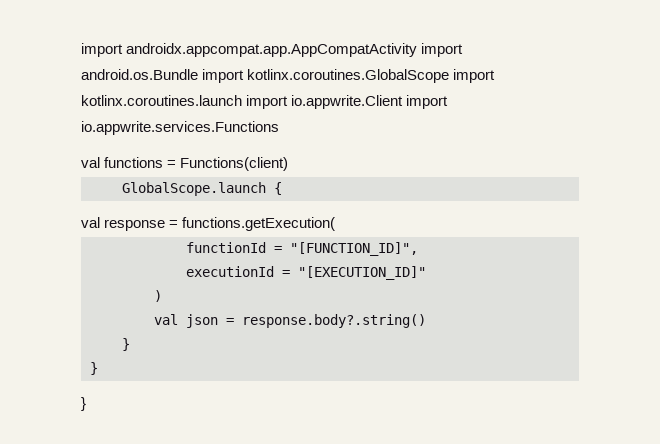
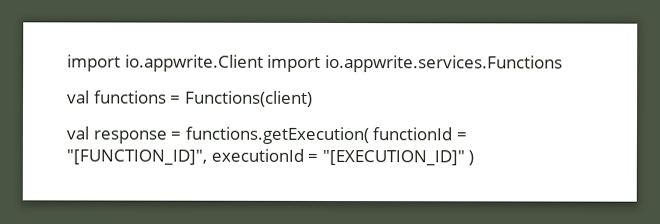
[81,43,464,57] [81,69,496,83] [81,95,289,109] import androidx.appcompat.app.AppCompatActivity import android.os.Bundle import kotlinx.coroutines.GlobalScope import kotlinx.coroutines.launch import -> [67,54,121,72] import
[122,182,282,196] // GlobalScope.launch { -> (313, 98) none
(336, 224) // -> (369, 135) none
(418, 249) // -> (207, 157) none
(426, 273) // -> (465, 158) none
[154,314,426,328] [122,338,130,351] [90,362,98,375] [81,397,86,411] // val json = response.body?.string() // } // } // } -> (475, 158) none

